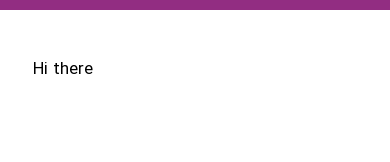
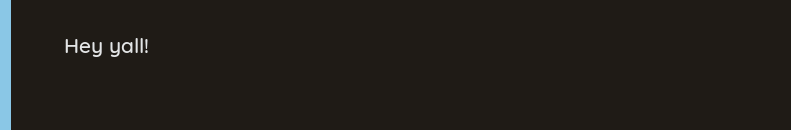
[33,62,93,74] Hi there -> [64,38,149,57] Hey yall!

